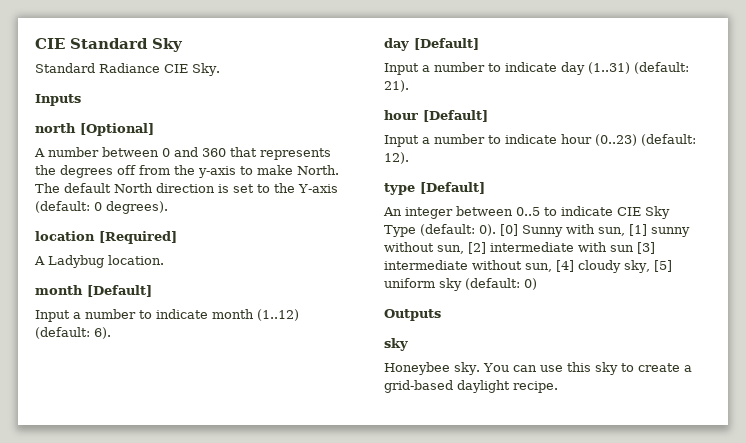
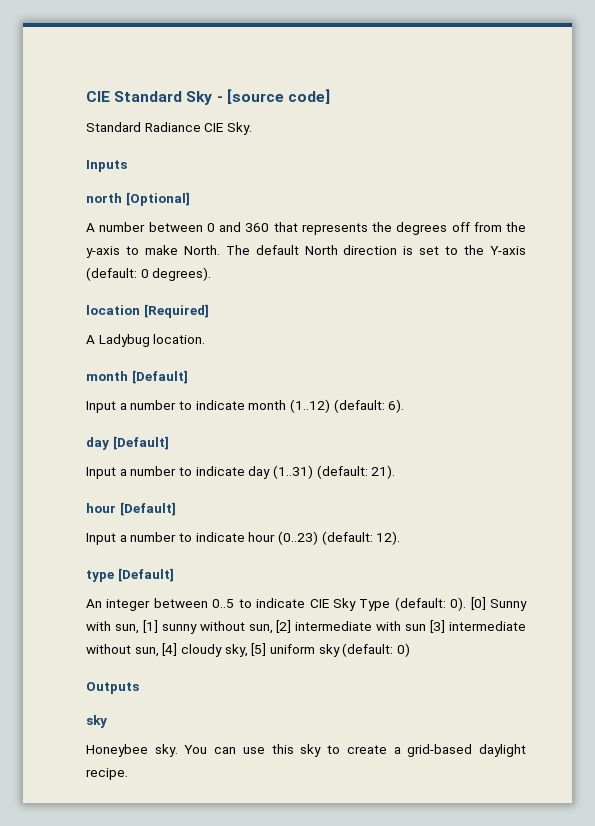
(183, 45) none -> [216,89,330,104] - [source code]

